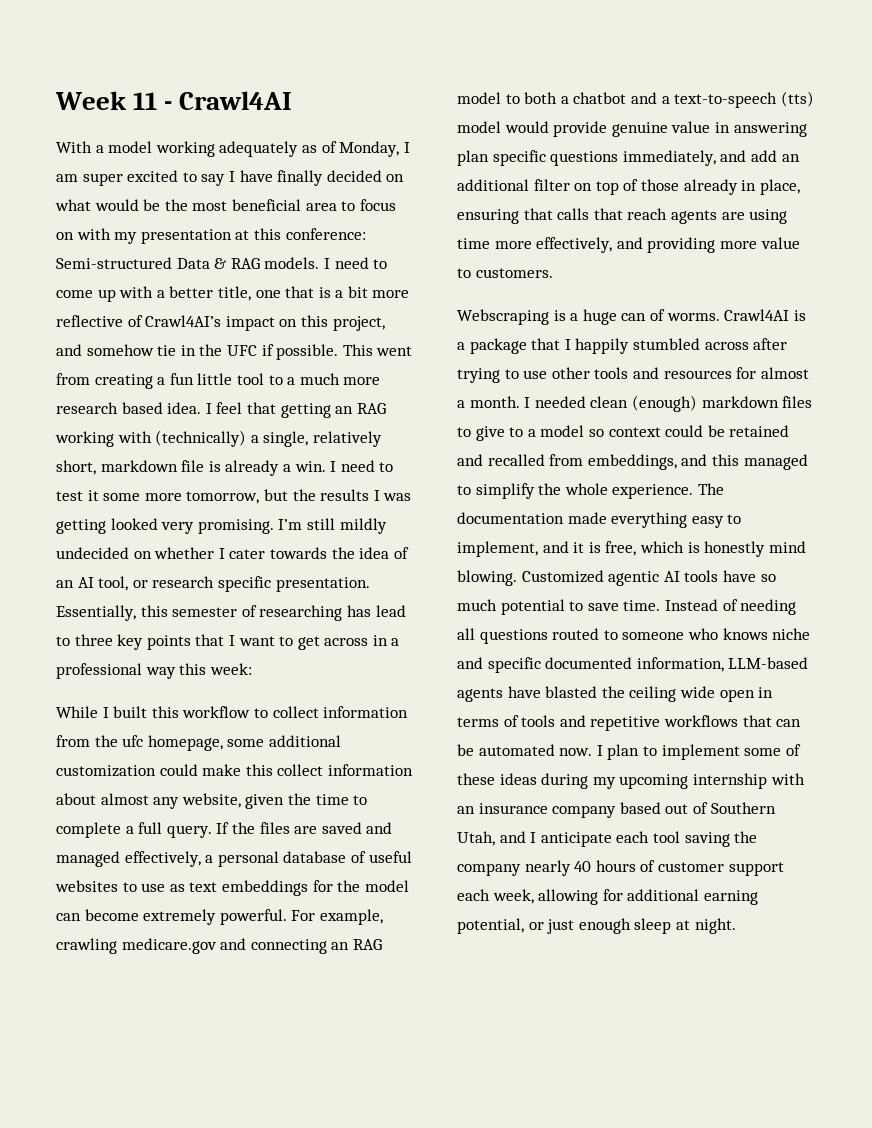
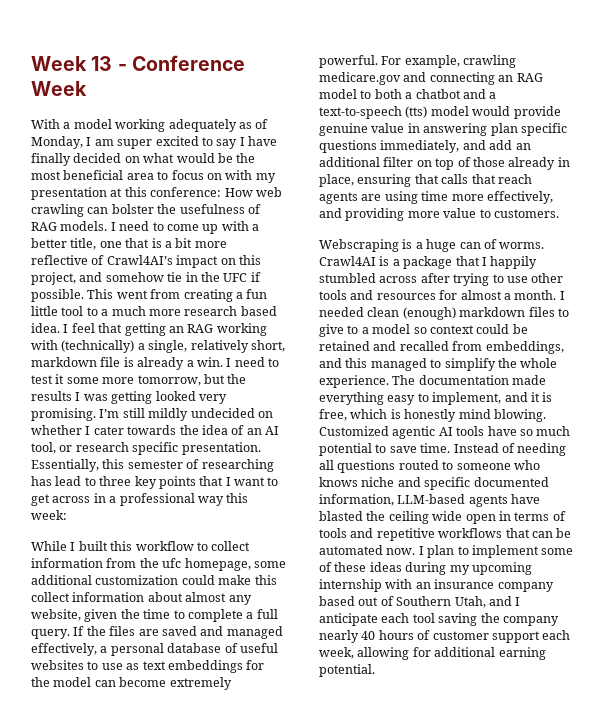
[55,91,293,110] Week 11 - Crawl4AI -> [31,55,245,71] [31,81,87,96] Week 13 - Conference Week
[56,257,227,269] Semi-structured Data & -> [224,187,282,197] [31,204,261,217] How web crawling can bolster the usefulness of
[457,918,736,934] potential, or just enough sleep at night. -> [319,664,375,677] potential.

